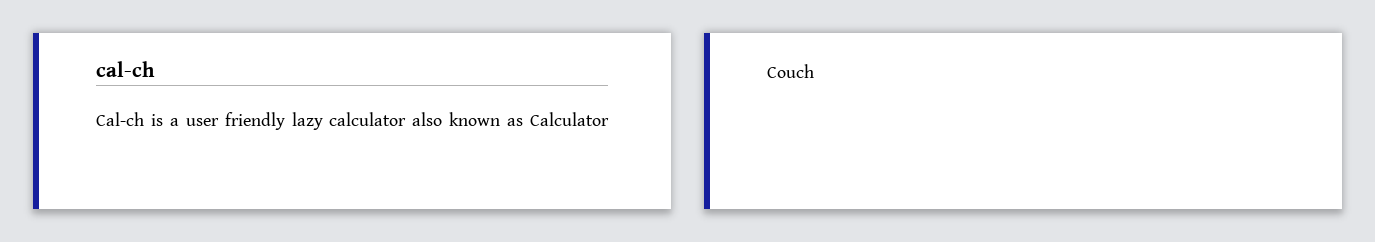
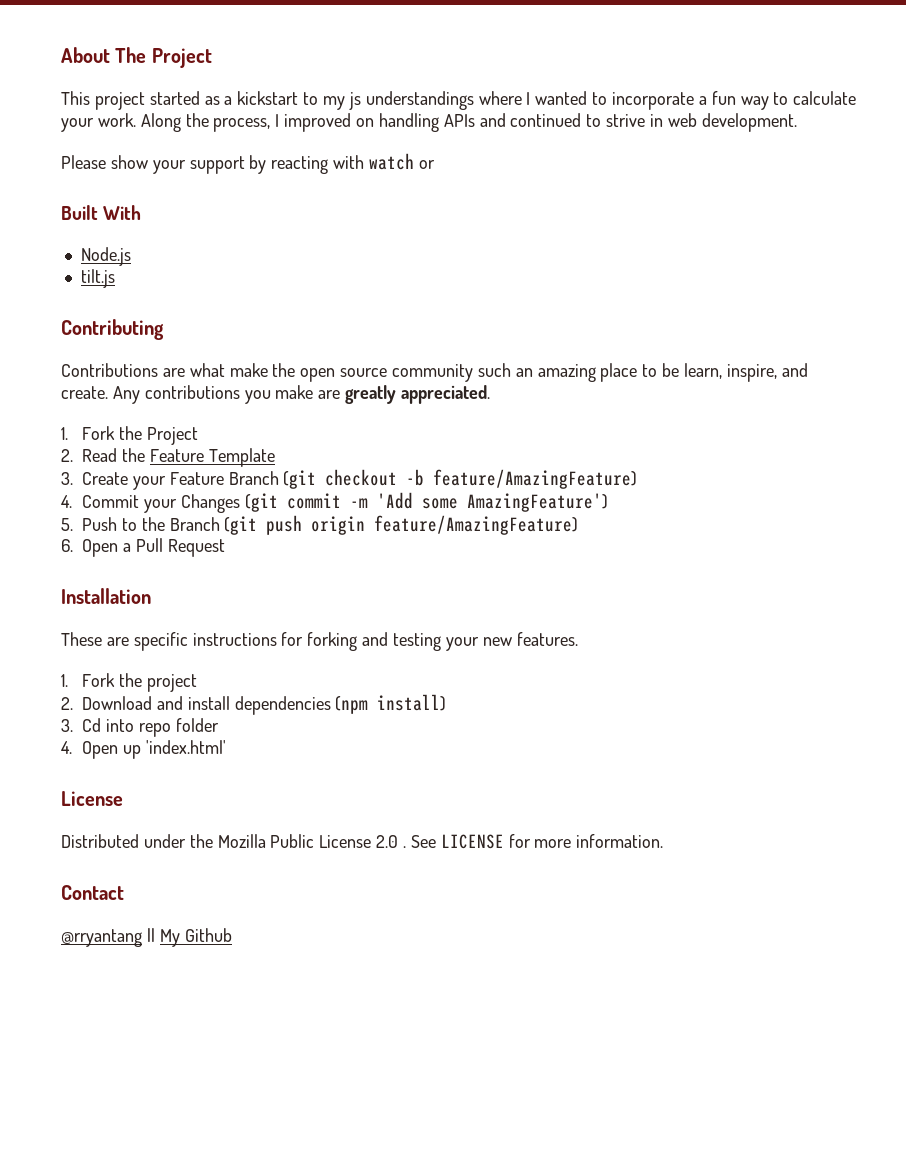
[96,61,155,77] [96,112,609,130] [767,64,814,78] cal-ch // Cal-ch is a user friendly lazy calculator also known as Calculator Couch -> [61,47,212,68] [61,91,857,110] [61,113,797,132] [61,153,435,174] [61,205,142,220] [80,247,131,266] [80,269,115,288] [61,319,164,340] [61,363,808,382] [61,385,491,404] [61,426,198,445] [61,448,275,467] [61,469,638,490] [61,492,608,513] [61,515,579,535] [61,538,225,557] [61,588,151,604] [61,632,578,651] [61,673,197,692] [61,694,447,715] [61,718,219,737] [61,740,226,759] [61,791,123,806] [61,834,664,849] [61,885,124,900] [61,928,232,947] About The Project // This project started as a kickstart to my js understandings where I wanted to incorporate a fun way to calculate your work. Along the process, I improved on handling APIs and continued to strive in web development. // Please show your support by reacting with watch or // Built With // Node.js // tilt.js // Contributing // Contributions are what make the open source community such an amazing place to be learn, inspire, and create. Any contributions you make are greatly appreciated. // 1. Fork the Project // 2. Read the Feature Template // 3. Create your Feature Branch (git checkout -b feature/AmazingFeature) // 4. Commit your Changes (git commit -m 'Add some AmazingFeature') // 5. Push to the Branch (git push origin feature/AmazingFeature) // 6. Open a Pull Request // Installation // These are specific instructions for forking and testing your new features. // 1. Fork the project // 2. Download and install dependencies (npm install) // 3. Cd into repo folder // 4. Open up 'index.html' // License // Distributed under the Mozilla Public License 2.0 . See LICENSE for more information. // Contact // @rryantang || My Github

